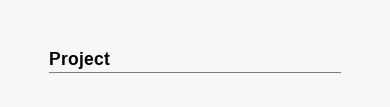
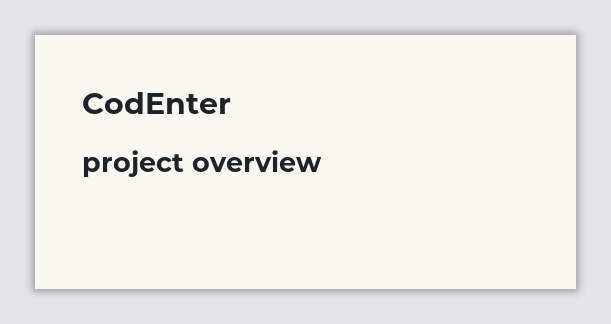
[49,52,110,69] Project -> [82,92,231,114] [82,150,322,177] CodEnter // project overview

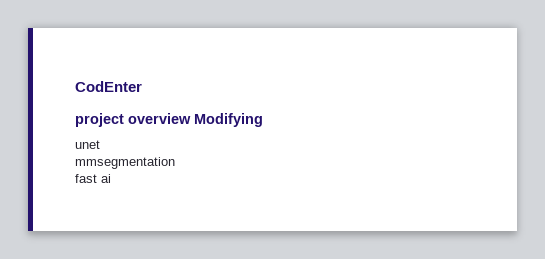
(322, 161) none -> [194,113,263,127] [75,140,100,149] [75,157,175,169] [75,174,111,183] Modifying // unet // mmsegmentation // fast ai

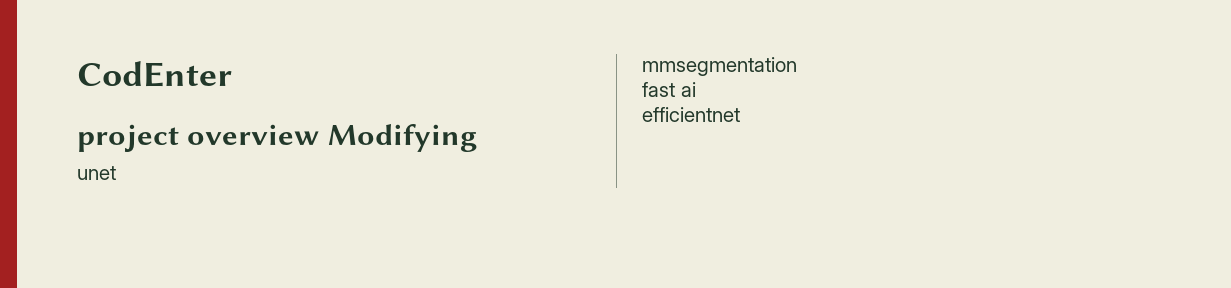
(111, 178) none -> [642,107,740,122] // efficientnet

